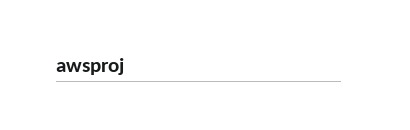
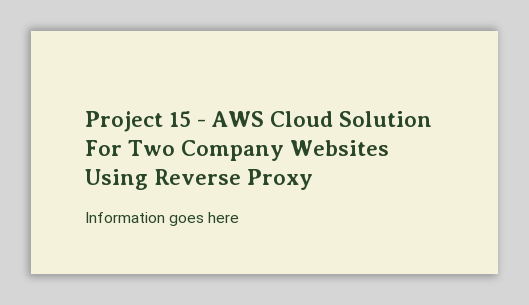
[56,58,124,75] awsproj -> [85,111,433,132] [85,140,390,161] [85,169,314,190] [85,212,240,226] Project 15 - AWS Cloud Solution For Two Company Websites Using Reverse Proxy // Information goes here

